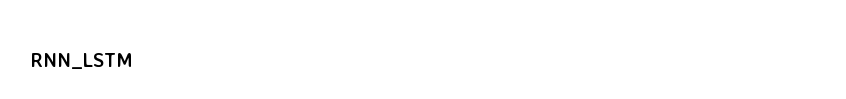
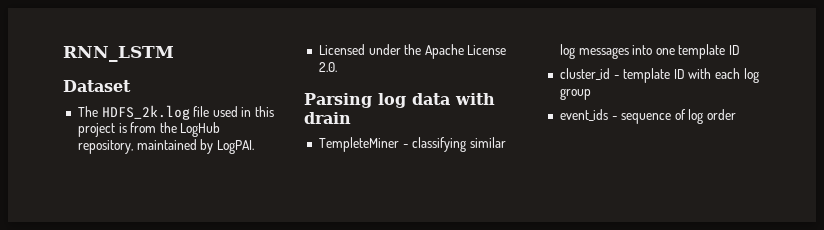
(133, 61) none -> [63,80,131,92] [77,105,275,120] [77,122,221,137] [77,139,254,154] [318,44,507,59] [318,62,337,72] [304,93,495,108] [304,112,351,124] [318,137,506,152] [559,44,741,59] [559,68,759,83] [559,88,591,100] [559,109,737,124] // Dataset // The HDFS_2k.log file used in this project is from the LogHub repository, maintained by LogPAI. // Licensed under the Apache License 2.0. // Parsing log data with drain // TempleteMiner - classifying similar log messages into one template ID // cluster_id - template ID with each log group // event_ids - sequence of log order

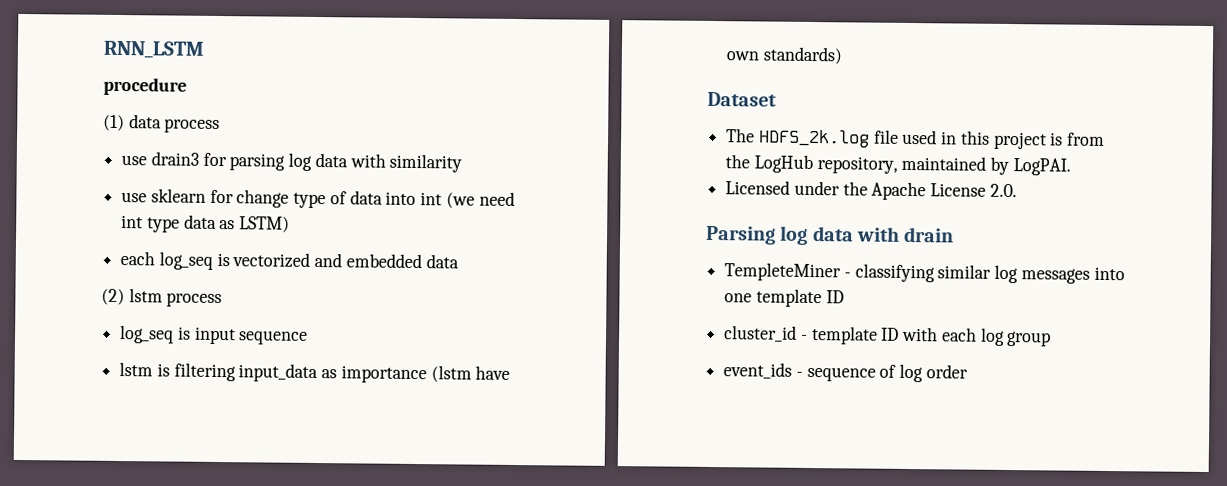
(174, 54) none -> [103,77,187,96] [103,114,221,134] [121,151,463,173] [121,188,515,209] [121,214,291,233] [120,251,459,270] [101,288,223,308] [119,325,309,345] [119,362,511,384] [726,46,842,65] // procedure // (1) data process // use drain3 for parsing log data with similarity // use sklearn for change type of data into int (we need int type data as LSTM) // each log_seq is vectorized and embedded data // (2) lstm process // log_seq is input sequence // lstm is filtering input_data as importance (lstm have own standards)

